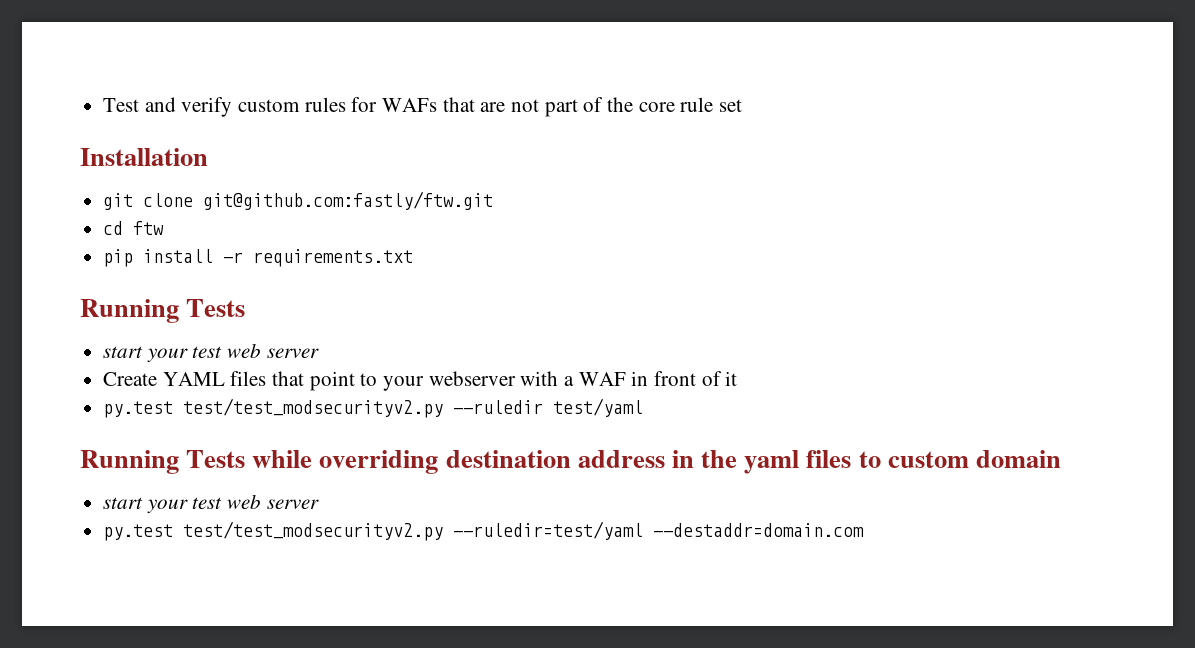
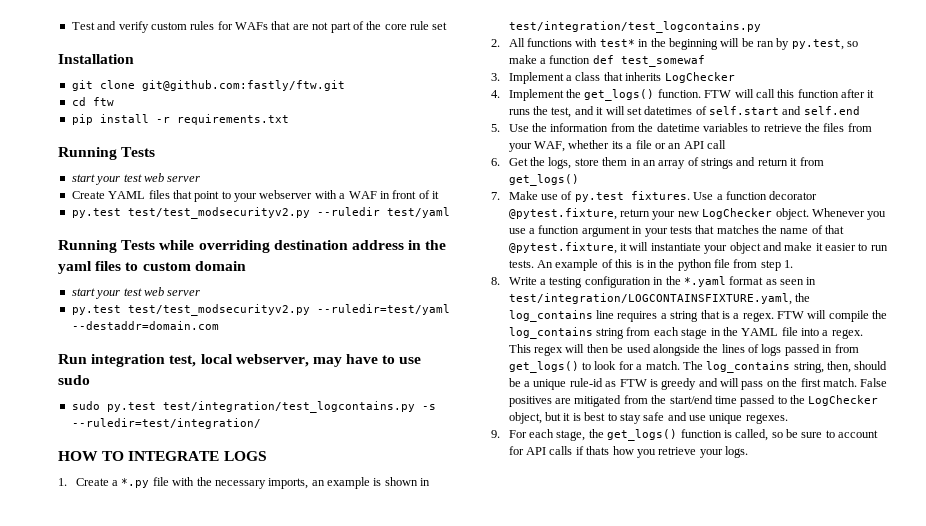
(865, 530) none -> [58,354,422,367] [58,375,90,385] [71,401,436,413] [71,418,261,429] [58,451,267,461] [58,477,431,489] [508,21,761,33] [491,38,859,50] [508,55,705,67] [491,72,735,84] [491,89,875,101] [508,106,860,118] [491,123,872,132] [508,140,727,152] [491,157,824,169] [508,174,579,186] [491,191,818,202] [508,208,887,220] [508,225,845,237] [508,242,888,254] [508,259,794,271] [491,276,817,288] [508,293,811,305] [508,310,888,322] [508,327,863,339] [508,344,859,356] [508,361,888,373] [508,378,888,390] [508,395,879,407] [508,412,788,424] [491,429,879,441] [508,446,749,458] // Run integration test, local webserver, may have to use sudo // sudo py.test test/integration/test_logcontains.py -s --ruledir=test/integration/ // HOW TO INTEGRATE LOGS // 1. Create a *.py file with the necessary imports, an example is shown in test/integration/test_logcontains.py // 2. All functions with test* in the beginning will be ran by py.test, so make a function def test_somewaf // 3. Implement a class that inherits LogChecker // 4. Implement the get_logs() function. FTW will call this function after it runs the test, and it will set datetimes of self.start and self.end // 5. Use the information from the datetime variables to retrieve the files from your WAF, whether its a file or an API call // 6. Get the logs, store them in an array of strings and return it from get_logs() // 7. Make use of py.test fixtures. Use a function decorator @pytest.fixture, return your new LogChecker object. Whenever you use a function argument in your tests that matches the name of that @pytest.fixture, it will instantiate your object and make it easier to run tests. An example of this is in the python file from step 1. // 8. Write a testing configuration in the *.yaml format as seen in test/integration/LOGCONTAINSFIXTURE.yaml, the log_contains line requires a string that is a regex. FTW will compile the log_contains string from each stage in the YAML file into a regex. This regex will then be used alongside the lines of logs passed in from get_logs() to look for a match. The log_contains string, then, should be a unique rule-id as FTW is greedy and will pass on the first match. False positives are mitigated from the start/end time passed to the LogChecker object, but it is best to stay safe and use unique regexes. // 9. For each stage, the get_logs() function is called, so be sure to account for API calls if thats how you retrieve your logs.

